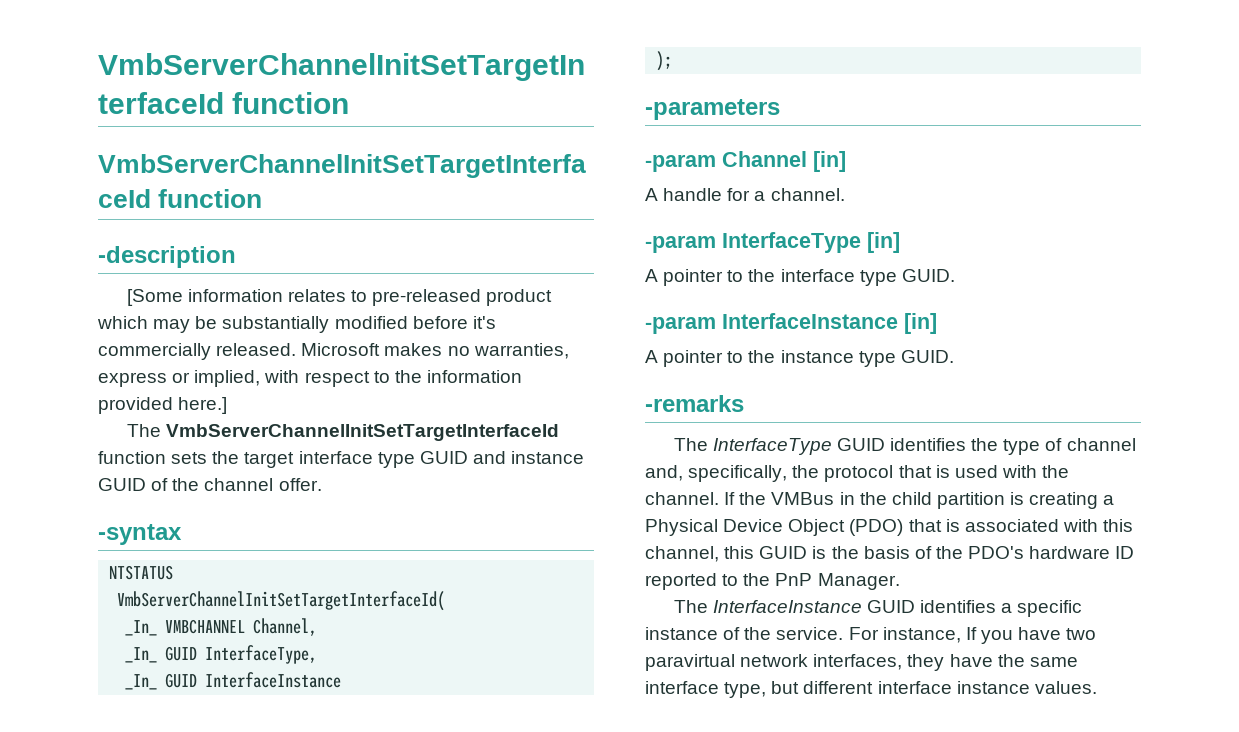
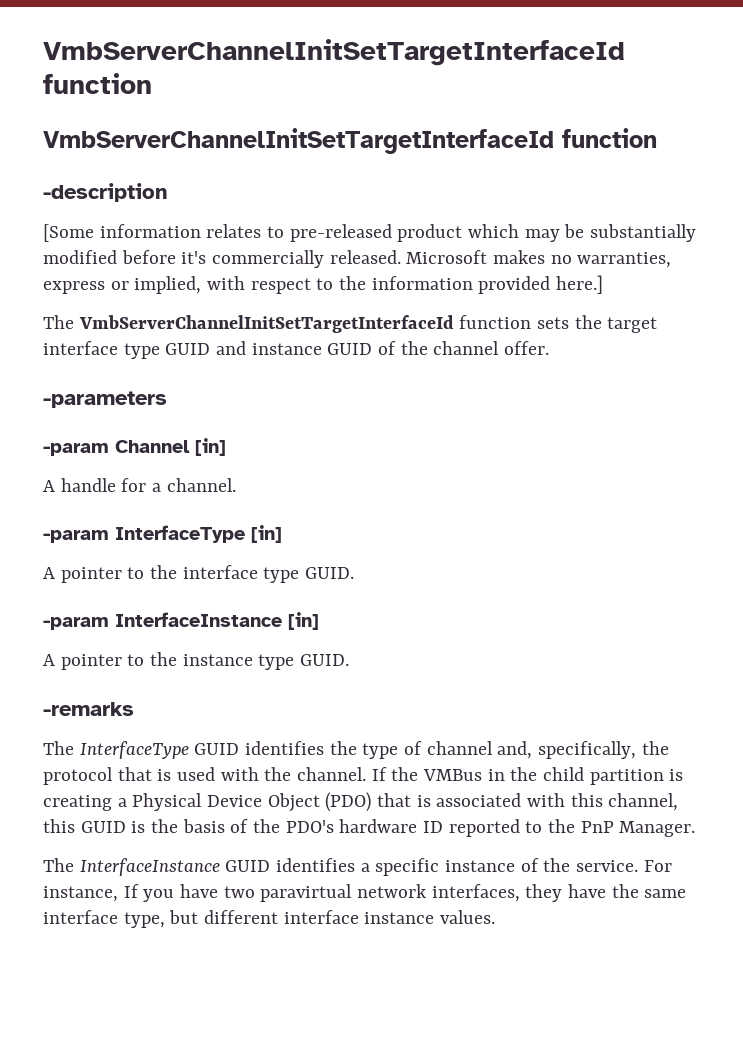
[98,524,182,545] [109,565,174,580] [117,591,446,611] [125,618,318,636] [125,645,318,664] [125,672,342,690] [656,51,673,71] // -syntax // NTSTATUS // VmbServerChannelInitSetTargetInterfaceId( // _In_ VMBCHANNEL Channel, // _In_ GUID InterfaceType, // _In_ GUID InterfaceInstance // ); -> (550, 348) none

